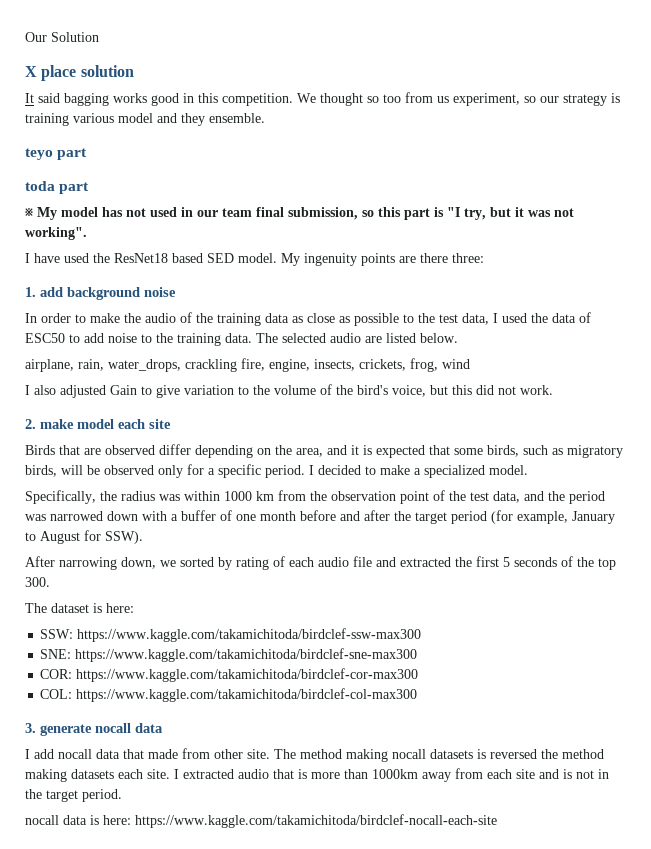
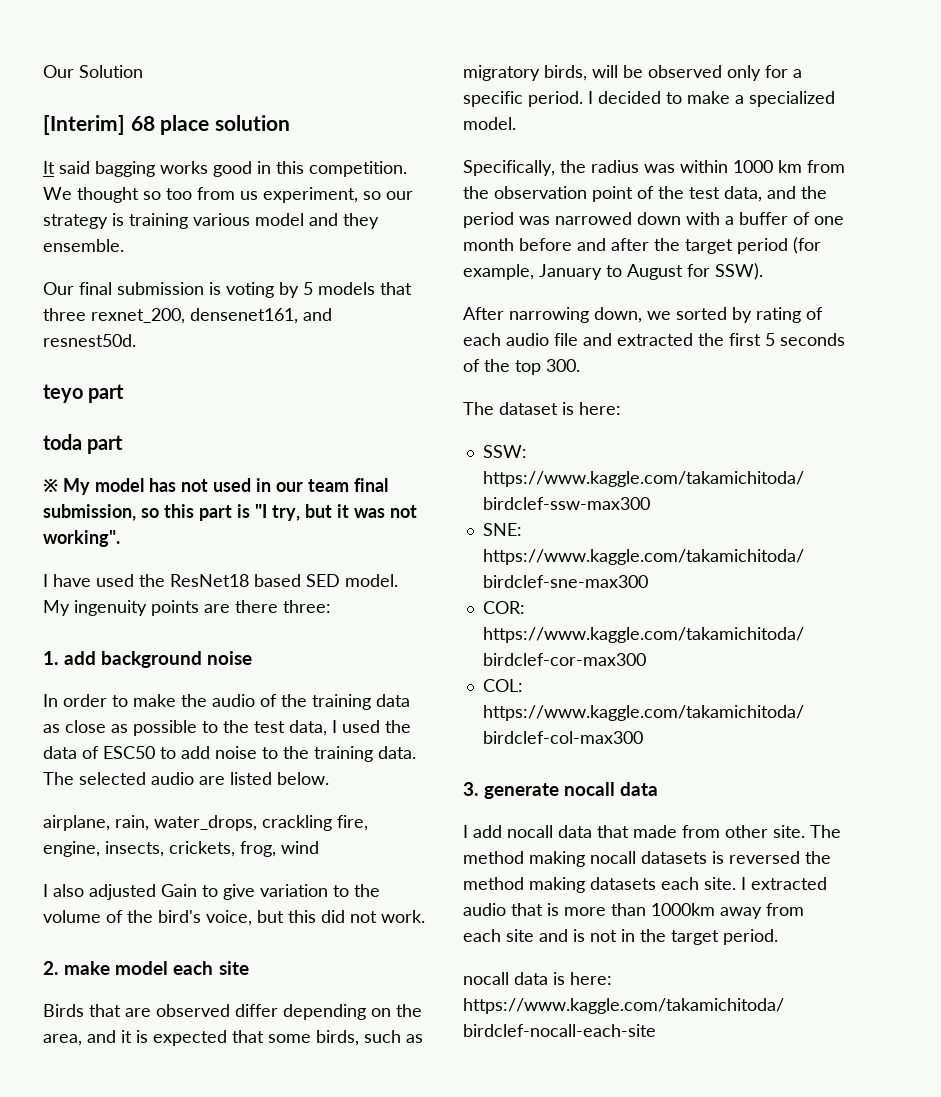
[25,66,37,77] X -> [43,115,155,135] [Interim] 68
(265, 118) none -> [43,282,412,298] [43,308,332,324] [43,334,136,347] // Our final submission is voting by 5 models that three rexnet_200, densenet161, and resnest50d.

